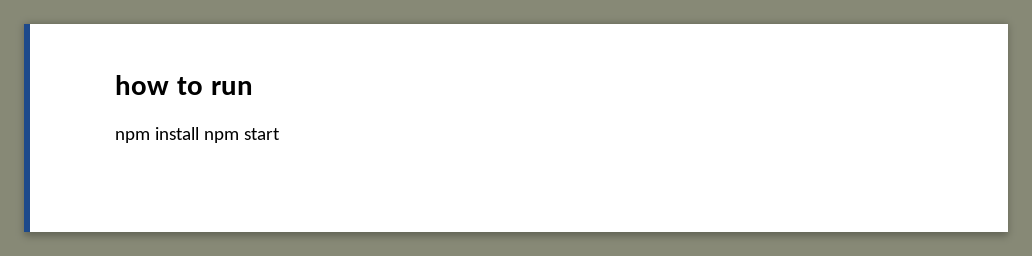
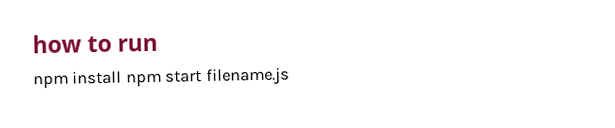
(280, 134) none -> [205,67,290,86] filename.js

